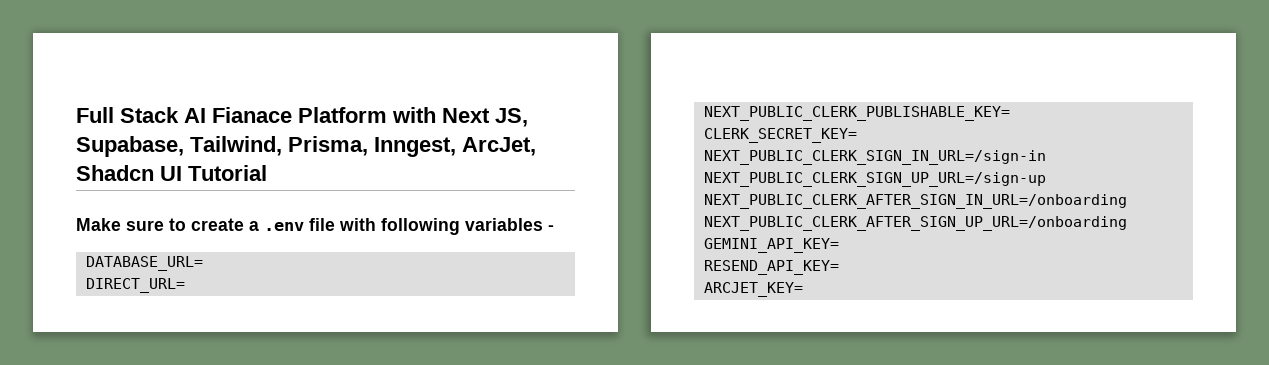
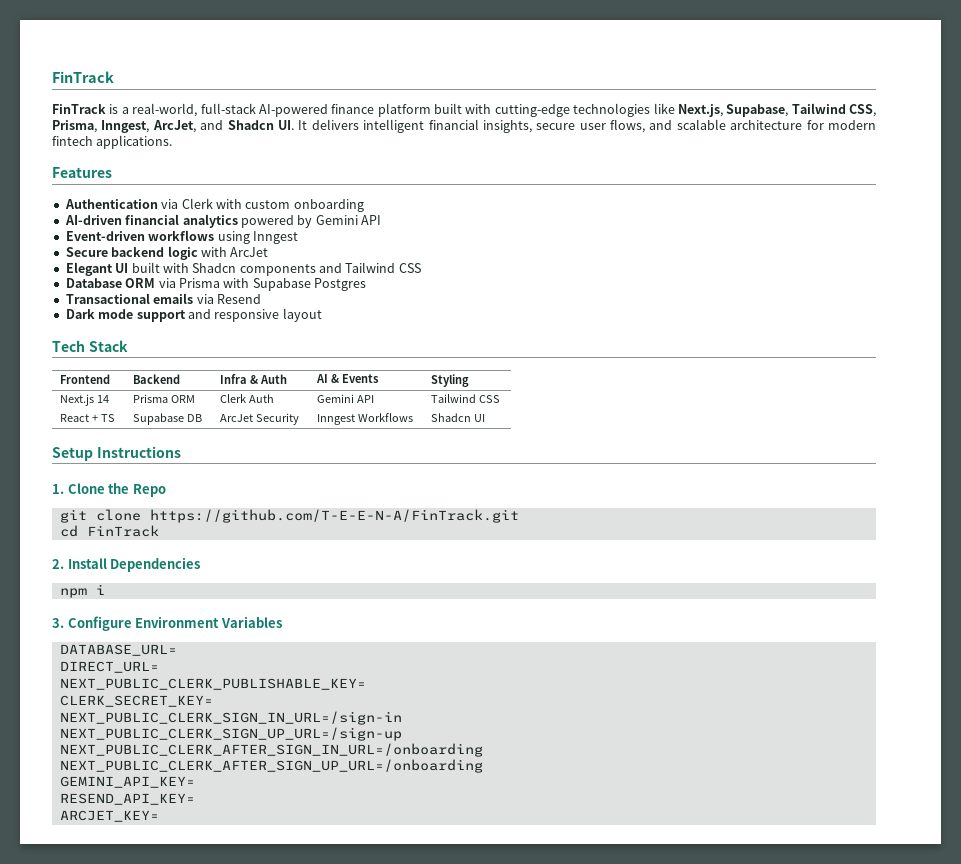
[76,107,528,127] [76,136,536,157] [76,165,267,181] [76,218,554,235] Full Stack AI Fianace Platform with Next JS, Supabase, Tailwind, Prisma, Inngest, ArcJet, Shadcn UI Tutorial // Make sure to create a .env file with following variables - -> [52,71,114,83] [52,103,876,117] [52,119,877,133] [52,135,173,149] [52,167,112,178] [64,198,364,212] [64,214,381,228] [65,230,298,244] [65,246,269,260] [65,262,421,276] [65,278,366,291] [65,293,261,304] [65,308,322,322] [52,340,128,352] [60,374,111,384] [133,374,181,384] [220,374,288,384] [316,374,380,383] [431,374,470,387] [60,394,110,406] [133,394,196,403] [220,394,275,403] [317,394,375,403] [431,394,501,403] [60,414,116,422] [133,413,203,425] [220,413,300,425] [317,413,414,425] [431,413,486,422] [52,446,181,461] [52,483,166,497] [59,509,519,523] [59,525,159,537] [52,557,201,572] [59,584,105,598] [52,616,282,631] FinTrack // FinTrack is a real-world, full-stack AI-powered finance platform built with cutting-edge technologies like Next.js, Supabase, Tailwind CSS, Prisma, Inngest, ArcJet, and Shadcn UI. It delivers intelligent financial insights, secure user flows, and scalable architecture for modern fintech applications. // Features // Authentication via Clerk with custom onboarding // AI-driven financial analytics powered by Gemini API // Event-driven workflows using Inngest // Secure backend logic with ArcJet // Elegant UI built with Shadcn components and Tailwind CSS // Database ORM via Prisma with Supabase Postgres // Transactional emails via Resend // Dark mode support and responsive layout // Tech Stack // Frontend | Backend | Infra & Auth | AI & Events | Styling // Next.js 14 | Prisma ORM | Clerk Auth | Gemini API | Tailwind CSS // React + TS | Supabase DB | ArcJet Security | Inngest Workflows | Shadcn UI // Setup Instructions // 1. Clone the Repo // git clone https://github.com/T-E-E-N-A/FinTrack.git // cd FinTrack // 2. Install Dependencies // npm i // 3. Configure Environment Variables

